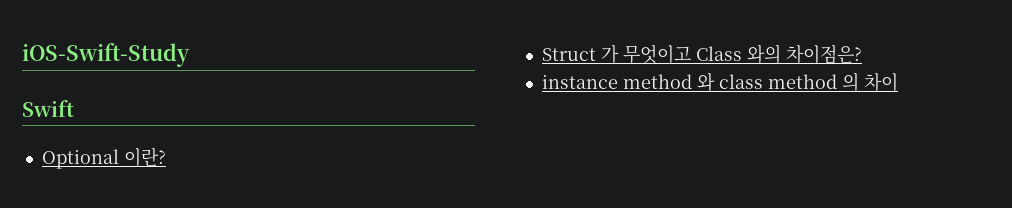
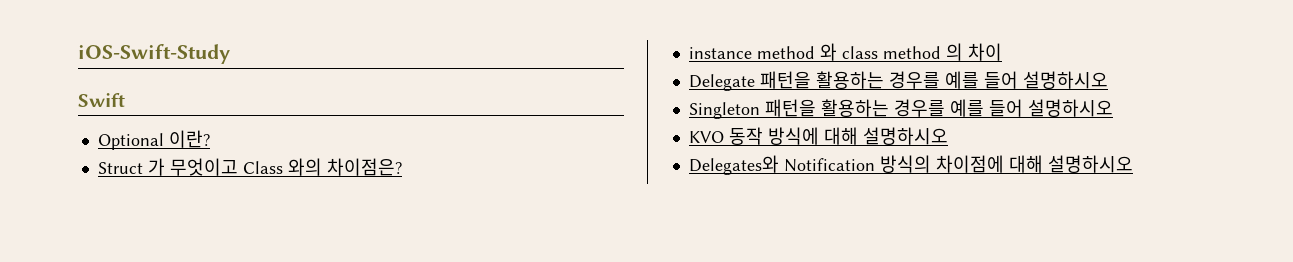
(898, 82) none -> [688,71,1108,91] [688,99,1113,119] [688,127,948,145] [688,155,1133,175] // Delegate 패턴을 활용하는 경우를 예를 들어 설명하시오 // Singleton 패턴을 활용하는 경우를 예를 들어 설명하시오 // KVO 동작 방식에 대해 설명하시오 // Delegates와 Notification 방식의 차이점에 대해 설명하시오

